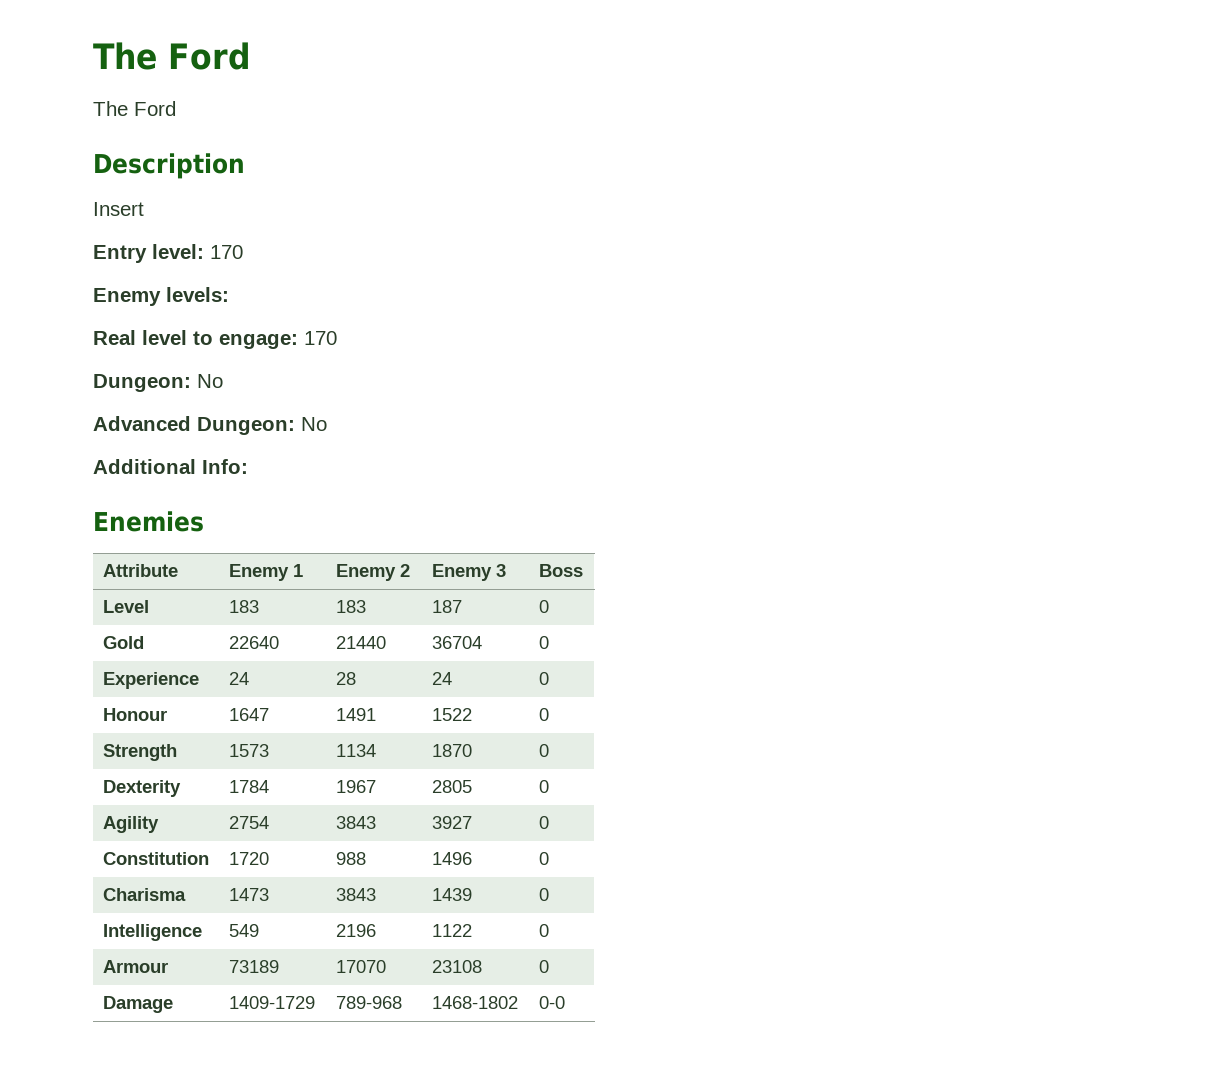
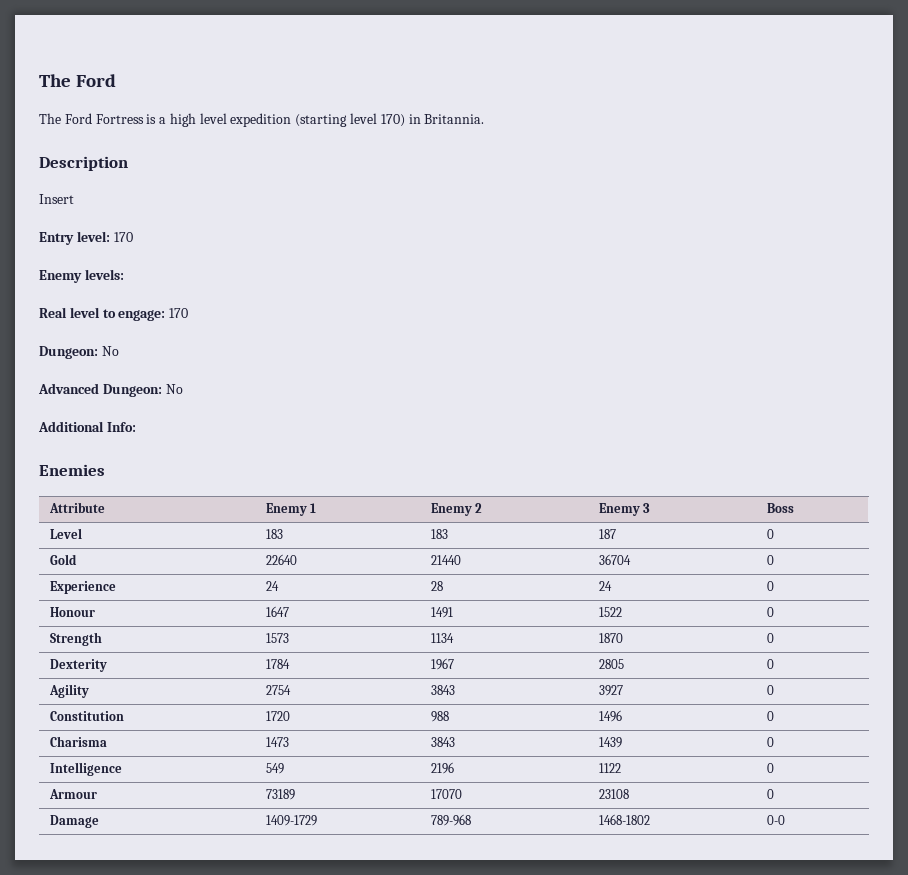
(176, 108) none -> [95,113,485,127] Fortress is a high level expedition (starting level 170) in Britannia.

